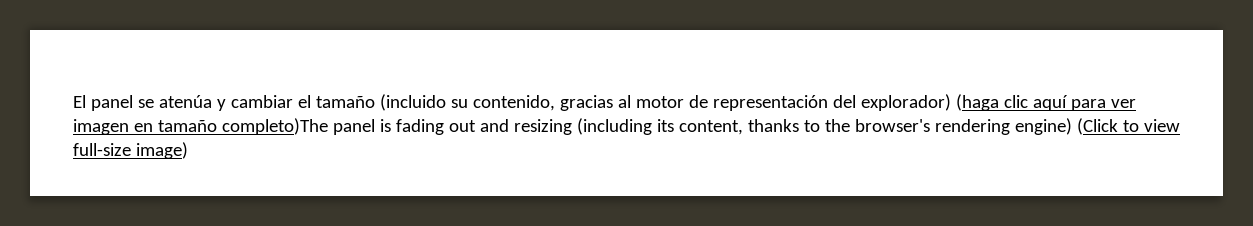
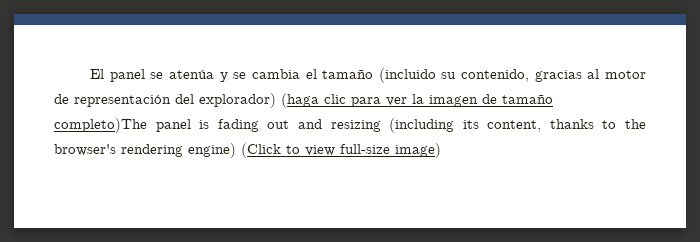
[230,95,293,108] cambiar -> [233,69,300,79] se cambia
[1032,95,1068,111] aquí -> (346, 99) none
[73,119,153,135] imagen en -> [412,94,497,107] la imagen de

